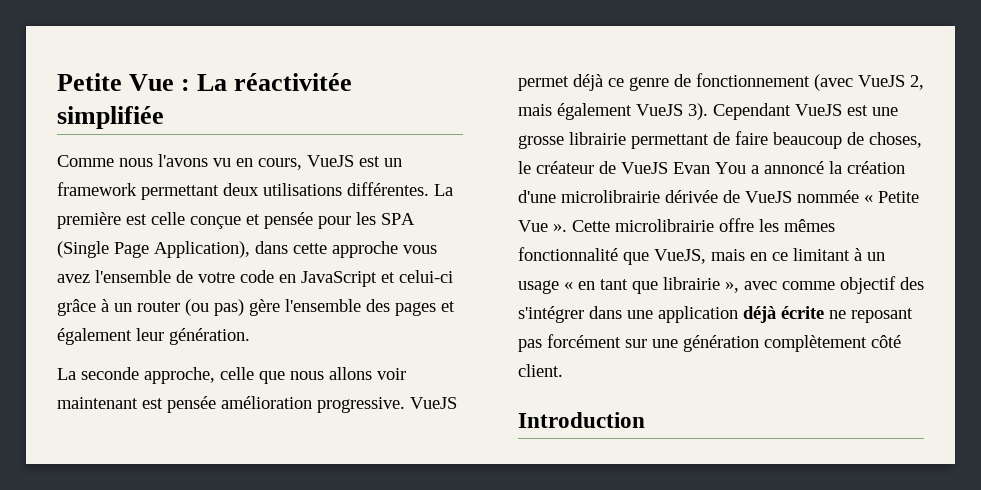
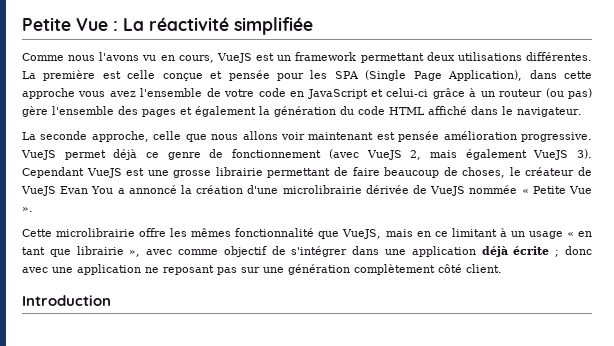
[234,73,353,91] réactivitée -> [149,17,229,31] réactivité
[137,301,180,312] router -> [499,89,543,97] routeur
[136,328,250,345] leur génération. -> [259,106,582,117] la génération du code HTML affiché dans le navigateur.
(567, 228) none -> (33, 209) //
[900,277,924,290] des -> [271,246,286,255] de
(824, 312) none -> [555,246,592,257] [22,264,141,275] ; donc avec une application
[547,334,621,348] forcément -> (237, 271) none

